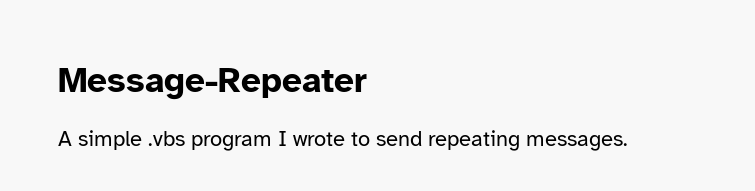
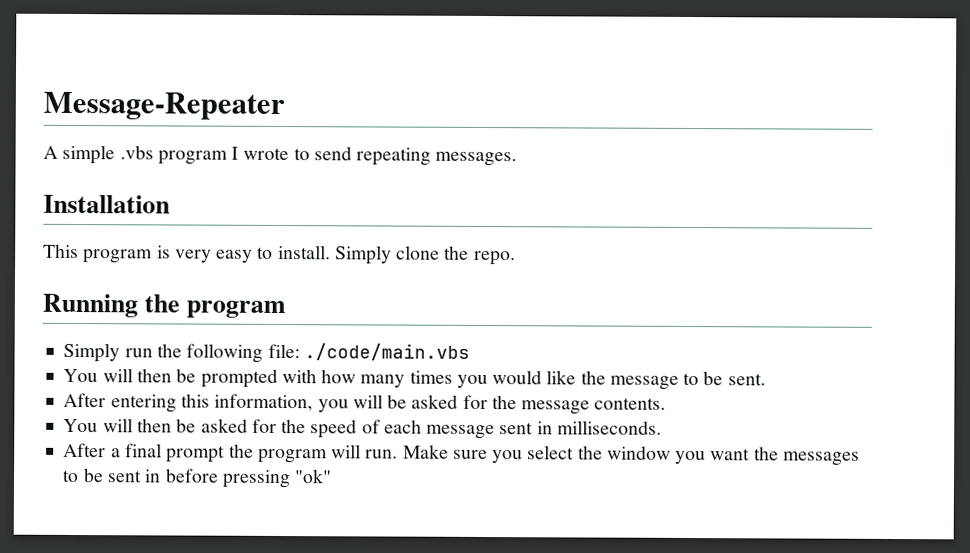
(628, 143) none -> [43,194,170,214] [43,243,516,266] [42,293,287,319] [63,342,470,363] [63,368,766,390] [63,392,667,415] [63,418,662,440] [63,442,860,466] [62,468,333,489] // Installation // This program is very easy to install. Simply clone the repo. // Running the program // Simply run the following file: ./code/main.vbs // You will then be prompted with how many times you would like the message to be sent. // After entering this information, you will be asked for the message contents. // You will then be asked for the speed of each message sent in milliseconds. // After a final prompt the program will run. Make sure you select the window you want the messages to be sent in before pressing "ok"

